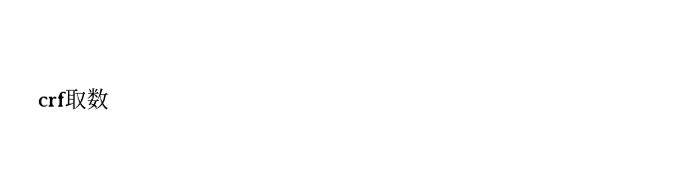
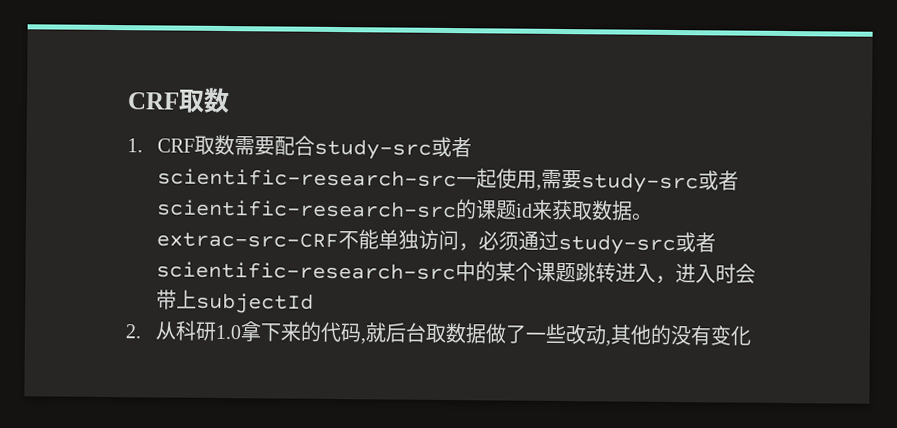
[37,87,109,111] crf取数 -> [127,87,230,114] [127,134,473,160] [157,168,740,194] [156,199,654,221] [156,229,717,256] [156,261,757,285] [156,289,315,314] [125,320,753,347] CRF取数 // 1. CRF取数需要配合study-src或者scientific-research-src一起使用,需要study-src或者scientific-research-src的课题id来获取数据。extrac-src-CRF不能单独访问，必须通过study-src或者scientific-research-src中的某个课题跳转进入，进入时会带上subjectId // 2.从科研1.0拿下来的代码,就后台取数据做了一些改动,其他的没有变化

